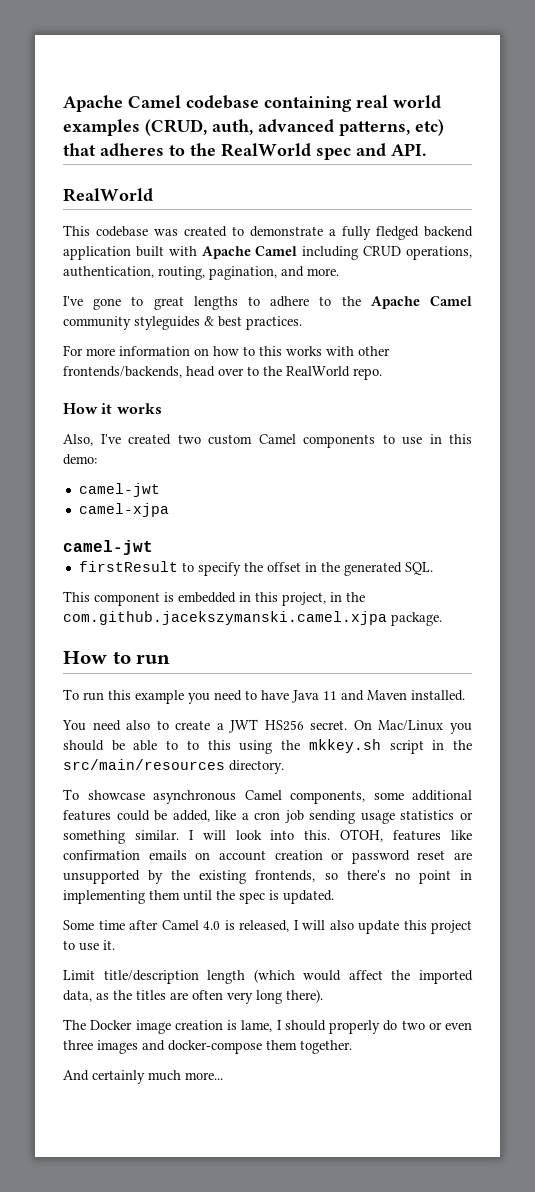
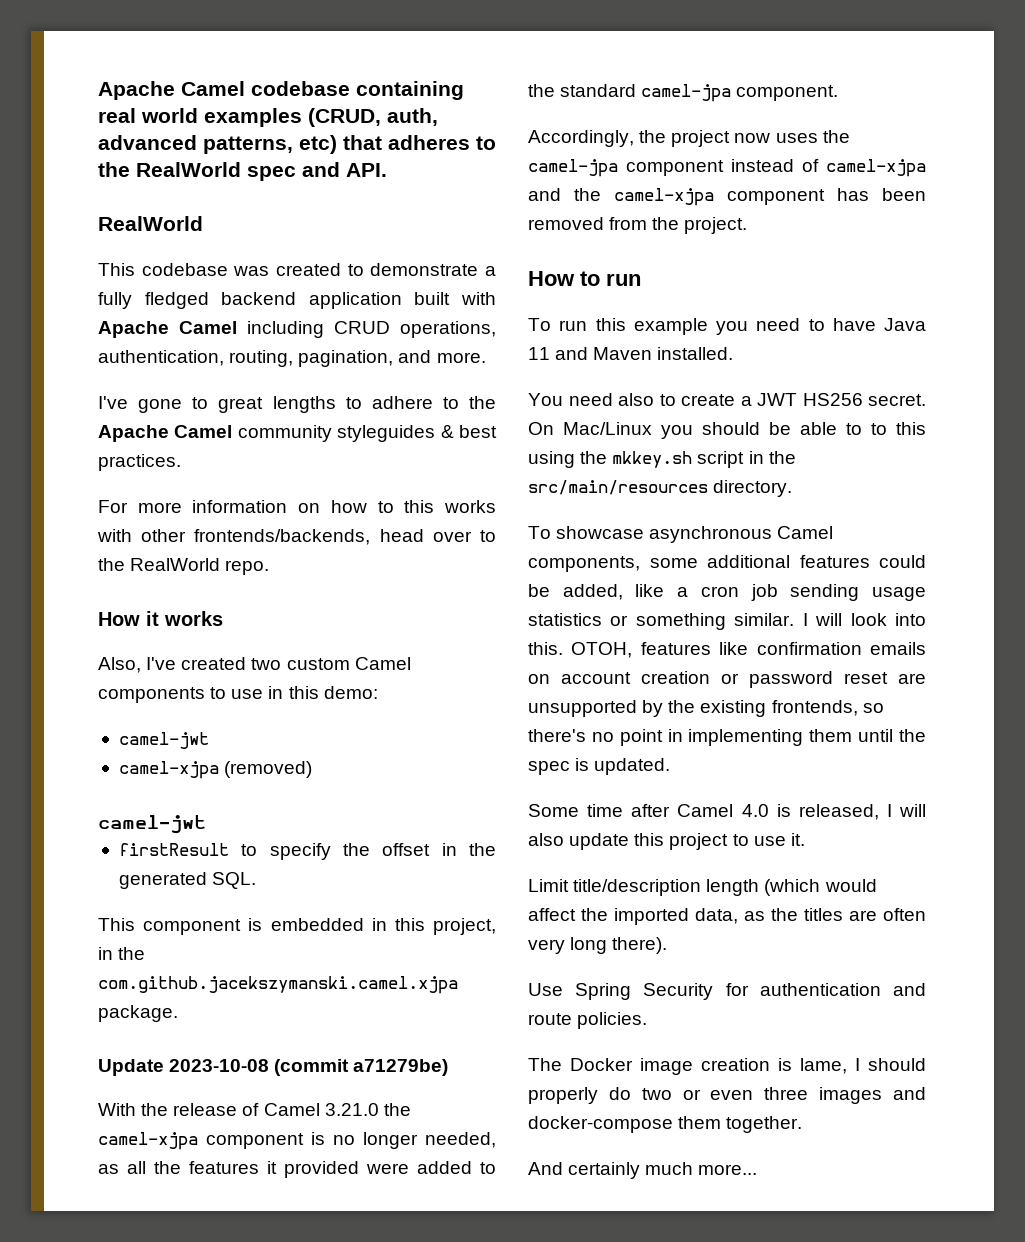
(169, 510) none -> [224,761,313,778] (removed)
(442, 619) none -> [98,1059,449,1076] [98,1103,411,1116] [98,1132,496,1150] [98,1161,496,1178] [528,84,839,102] [528,130,850,147] [528,159,926,177] [528,188,926,206] [528,217,748,234] // Update 2023-10-08 (commit a71279be) // With the release of Camel 3.21.0 the camel-xjpa component is no longer needed, as all the features it provided were added to the standard camel-jpa component. // Accordingly, the project now uses the camel-jpa component instead of camel-xjpa and the camel-xjpa component has been removed from the project.
(323, 996) none -> [528,983,926,1000] [528,1012,648,1029] // Use Spring Security for authentication and route policies.

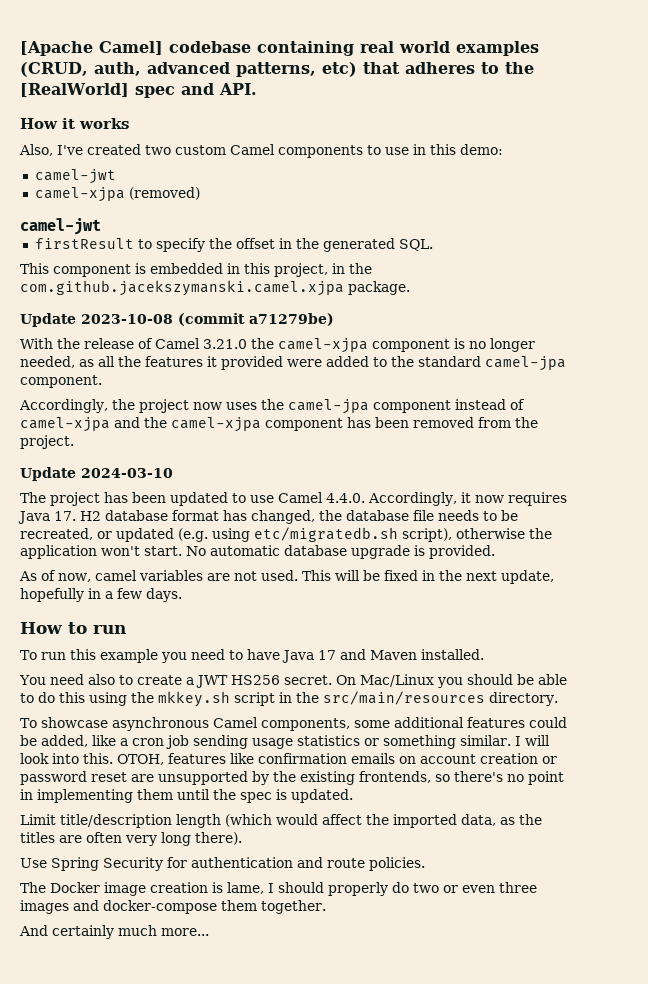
[98,81,245,100] Apache Camel -> [20,41,163,56] [Apache Camel]
[136,162,241,177] RealWorld -> [20,83,129,97] [RealWorld]
[98,216,203,231] [98,263,497,276] [98,292,497,309] [98,321,496,338] [98,350,486,367] [98,396,496,413] [98,425,497,442] [98,454,181,471] [98,500,497,513] [97,529,496,545] [98,558,270,575] // RealWorld // This codebase was created to demonstrate a fully fledged backend application built with Apache Camel including CRUD operations, authentication, routing, pagination, and more. // I've gone to great lengths to adhere to the Apache Camel community styleguides & best practices. // For more information on how to this works with other frontends/backends, head over to the RealWorld repo. -> (257, 89) none
(748, 225) none -> [20,467,173,481] [20,492,567,506] [18,510,518,524] [20,527,552,542] [20,545,495,559] [19,570,554,584] [20,588,182,602] // Update 2024-03-10 // The project has been updated to use Camel 4.4.0. Accordingly, it now requires Java 17. H2 database format has changed, the database file needs to be recreated, or updated (e.g. using etc/migratedb.sh script), otherwise the application won't start. No automatic database upgrade is provided. // As of now, camel variables are not used. This will be fixed in the next update, hopefully in a few days.
[528,347,550,360] 11 -> [317,650,336,660] 17
[871,423,887,435] to -> [38,692,55,703] do
[528,804,926,820] [528,833,805,850] // Some time after Camel 4.0 is released, I will also update this project to use it. -> (353, 796) none

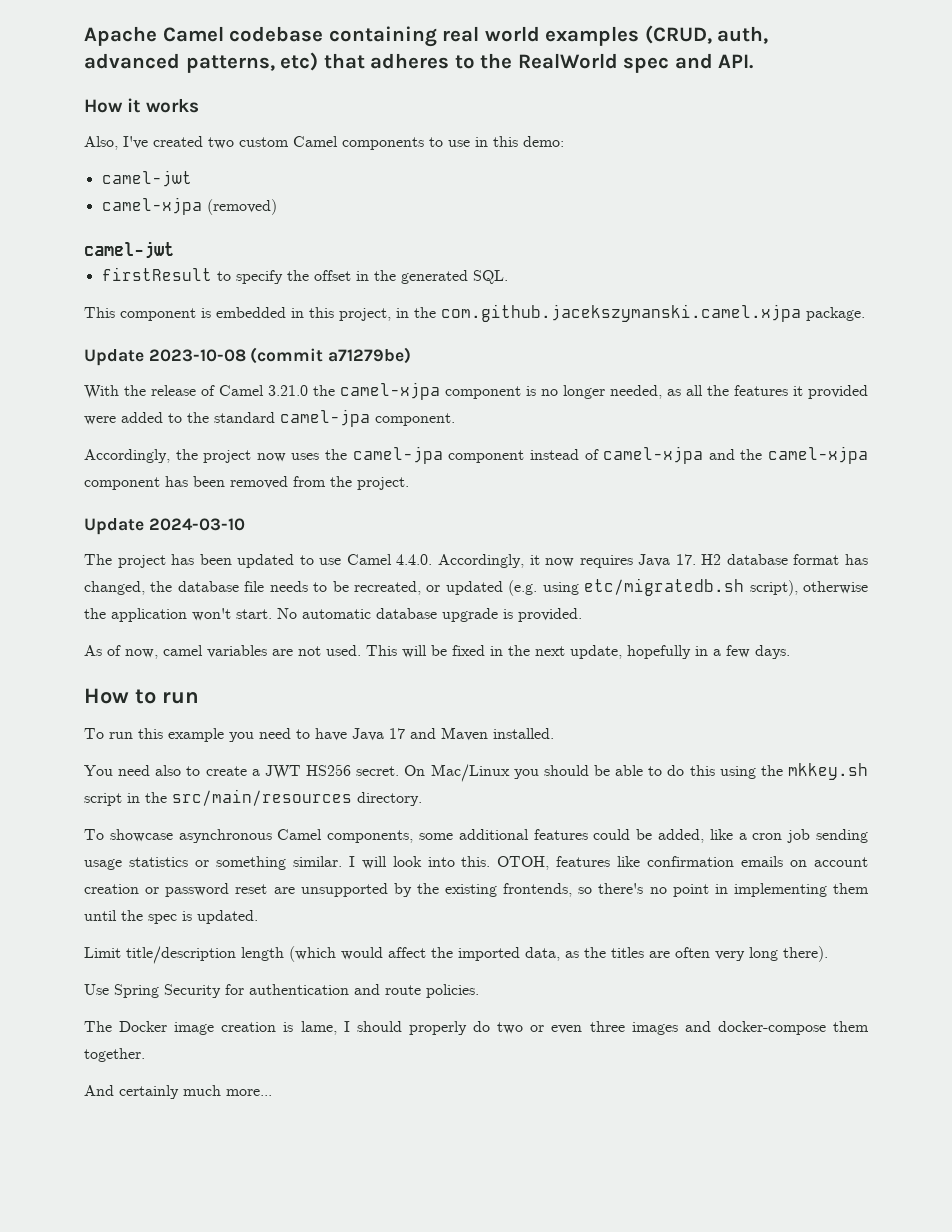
[20,41,163,56] [Apache Camel] -> [84,26,224,46] Apache Camel
[20,83,129,97] [RealWorld] -> [517,53,618,69] RealWorld

